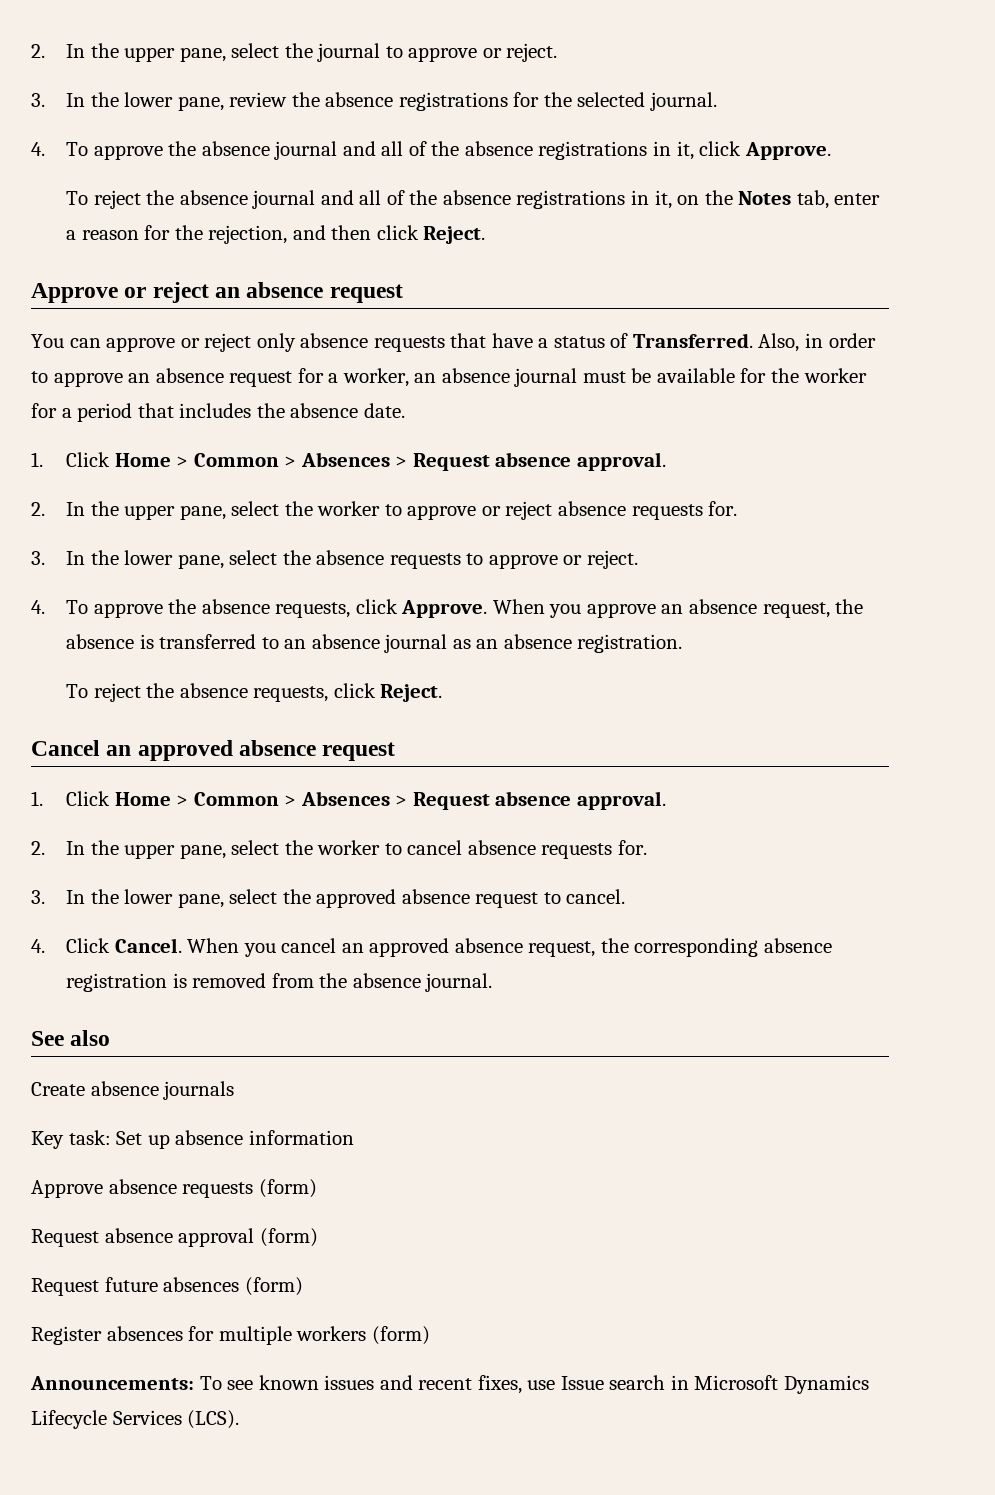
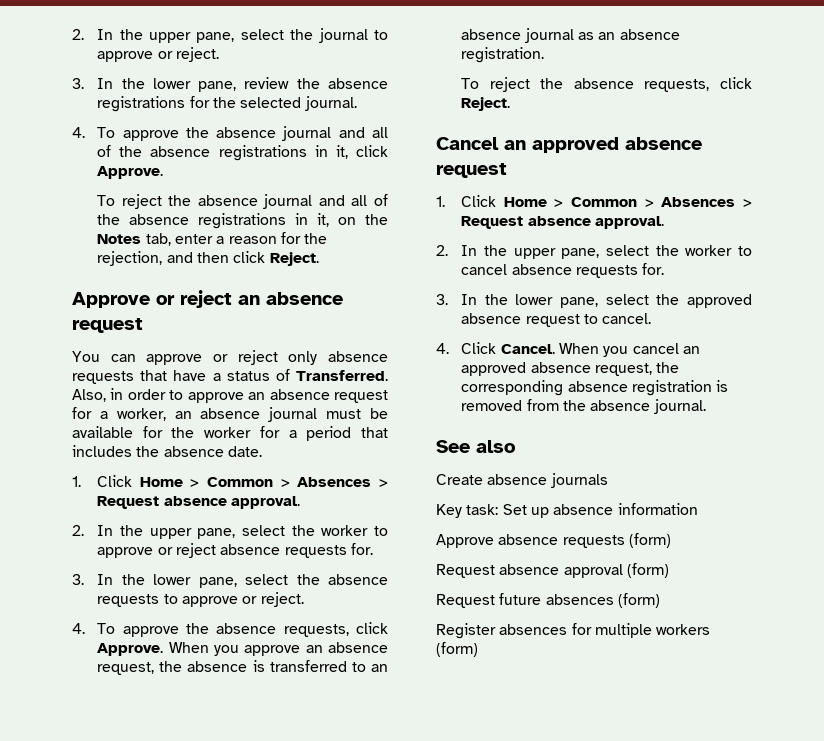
[30,1375,869,1394] [31,1410,240,1429] // Announcements: To see known issues and recent fixes, use Issue search in Microsoft Dynamics Lifecycle Services (LCS). -> (478, 649) none

